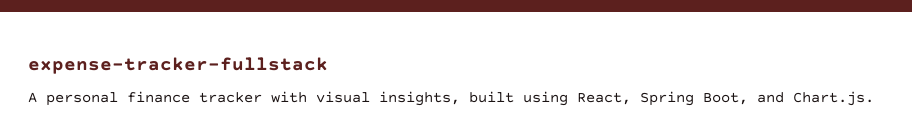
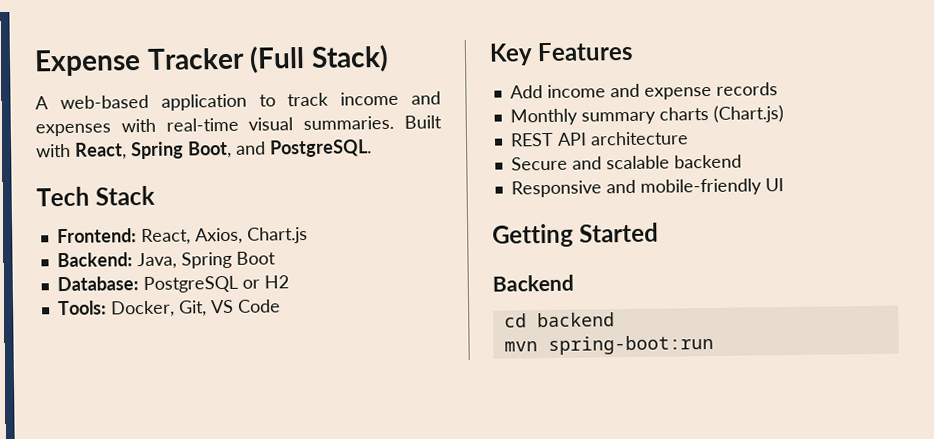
[28,57,328,74] [28,91,874,106] expense-tracker-fullstack // A personal finance tracker with visual insights, built using React, Spring Boot, and Chart.js. -> [34,44,389,77] [35,91,441,111] [35,115,442,137] [36,139,372,160] [36,185,156,207] [56,226,308,246] [56,251,276,270] [56,275,289,294] [56,299,281,318] [489,41,635,66] [509,82,778,100] [509,105,784,126] [509,131,689,147] [510,154,742,171] [510,178,784,198] [492,222,660,248] [492,274,574,292] [503,312,615,328] [503,334,714,356] Expense Tracker (Full Stack) // A web-based application to track income and expenses with real-time visual summaries. Built with React, Spring Boot, and PostgreSQL. // Tech Stack // Frontend: React, Axios, Chart.js // Backend: Java, Spring Boot // Database: PostgreSQL or H2 // Tools: Docker, Git, VS Code // Key Features // Add income and expense records // Monthly summary charts (Chart.js) // REST API architecture // Secure and scalable backend // Responsive and mobile-friendly UI // Getting Started // Backend // cd backend // mvn spring-boot:run

